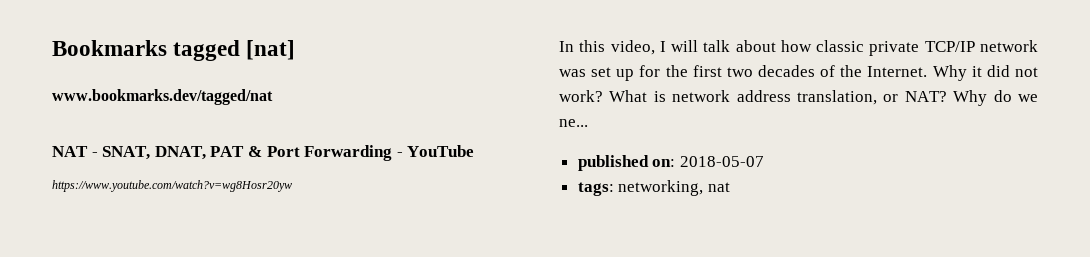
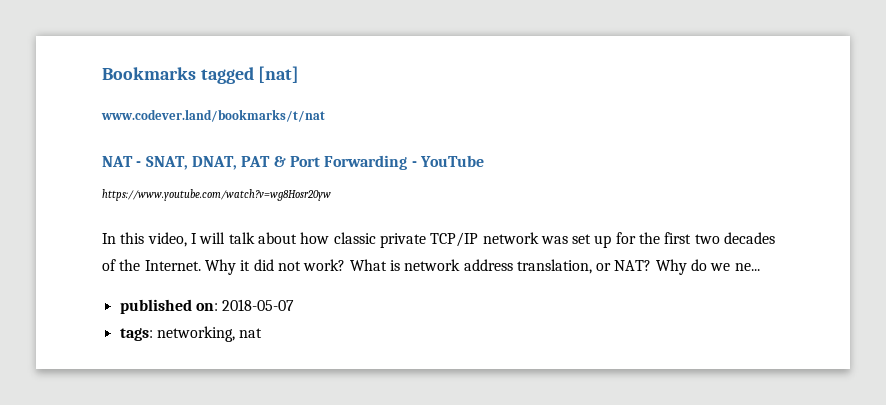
[52,89,273,105] www.bookmarks.dev/tagged/nat -> [101,109,325,122] www.codever.land/bookmarks/t/nat

